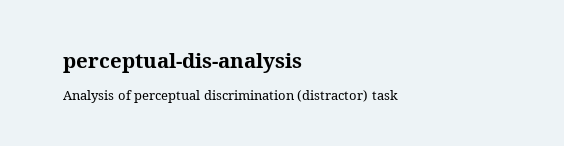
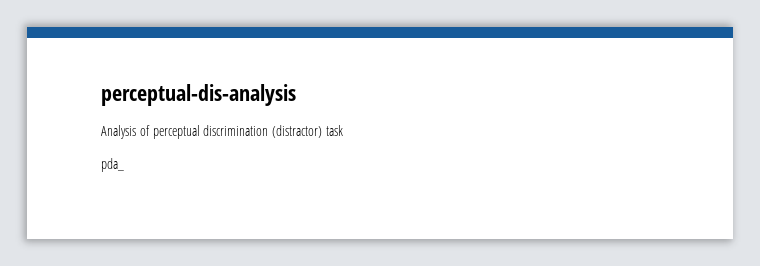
(398, 95) none -> [101,158,124,172] // pda_

